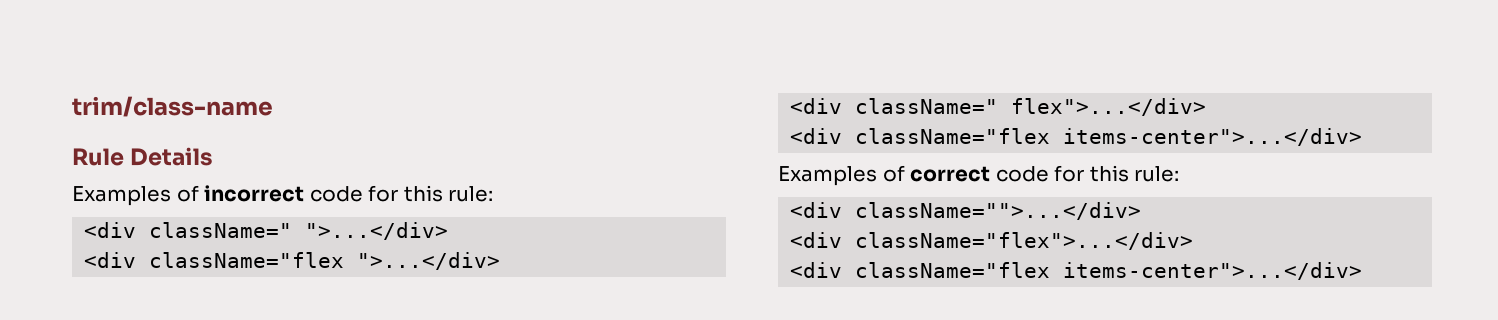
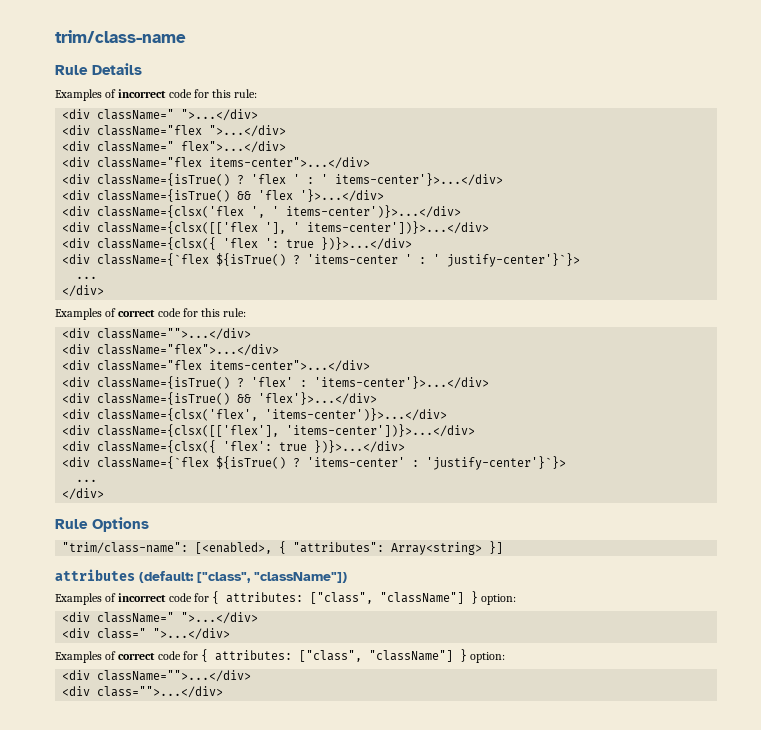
(1363, 137) none -> [62,173,504,186] [62,189,385,202] [62,205,462,218] [62,221,490,234] [62,237,413,250] [62,253,581,267] [76,276,98,279] [62,285,105,297] // <div className={isTrue() ? 'flex ' : ' items-center'}>...</div> // <div className={isTrue() && 'flex '}>...</div> // <div className={clsx('flex ', ' items-center')}>...</div> // <div className={clsx([['flex '], ' items-center'])}>...</div> // <div className={clsx({ 'flex ': true })}>...</div> // <div className={`flex ${isTrue() ? 'items-center ' : ' justify-center'}`}> // ... // </div>
(1363, 271) none -> [62,376,490,389] [62,392,378,405] [62,408,448,421] [62,424,476,437] [62,440,406,453] [62,456,567,470] [76,479,98,482] [62,488,105,500] [55,517,149,532] [62,541,504,555] [55,569,347,583] [55,591,517,605] [62,612,259,624] [62,628,231,640] [55,649,506,663] [62,670,252,682] [62,686,224,698] // <div className={isTrue() ? 'flex' : 'items-center'}>...</div> // <div className={isTrue() && 'flex'}>...</div> // <div className={clsx('flex', 'items-center')}>...</div> // <div className={clsx([['flex'], 'items-center'])}>...</div> // <div className={clsx({ 'flex': true })}>...</div> // <div className={`flex ${isTrue() ? 'items-center' : 'justify-center'}`}> // ... // </div> // Rule Options // "trim/class-name": [<enabled>, { "attributes": Array<string> }] // attributes (default: ["class", "className"]) // Examples of incorrect code for { attributes: ["class", "className"] } option: // <div className=" ">...</div> // <div class=" ">...</div> // Examples of correct code for { attributes: ["class", "className"] } option: // <div className="">...</div> // <div class="">...</div>

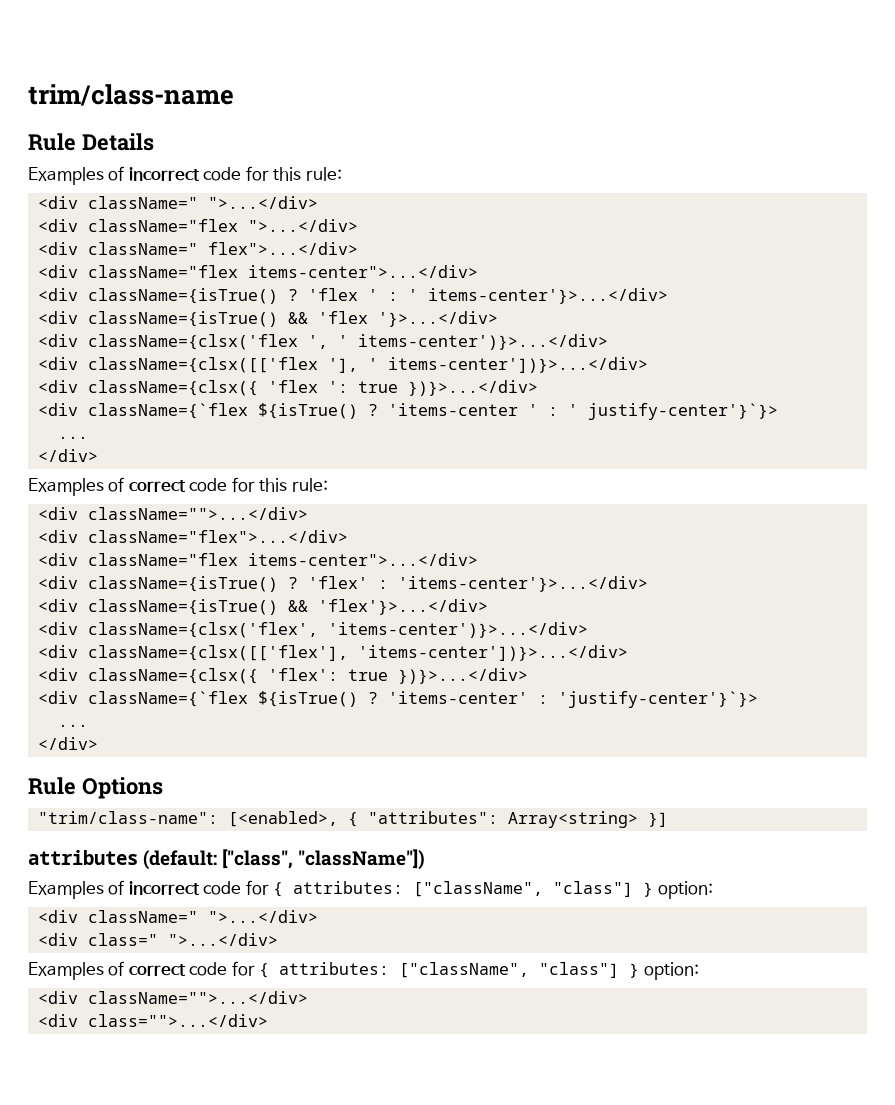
[310,592,465,604] ["class", "className"] -> [413,881,634,897] ["className", "class"]
[299,650,454,662] ["class", "className"] -> [399,962,620,978] ["className", "class"]

